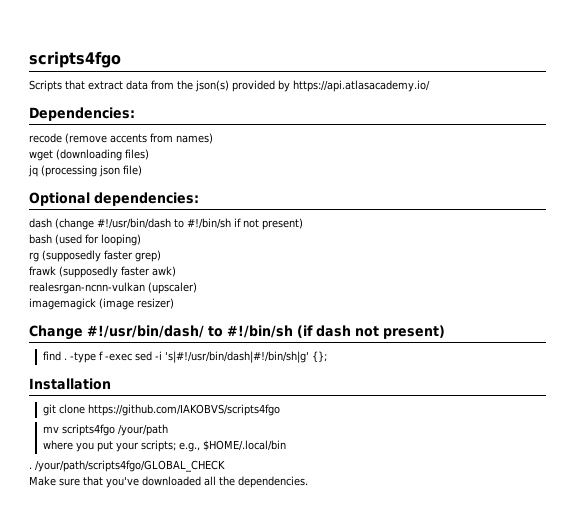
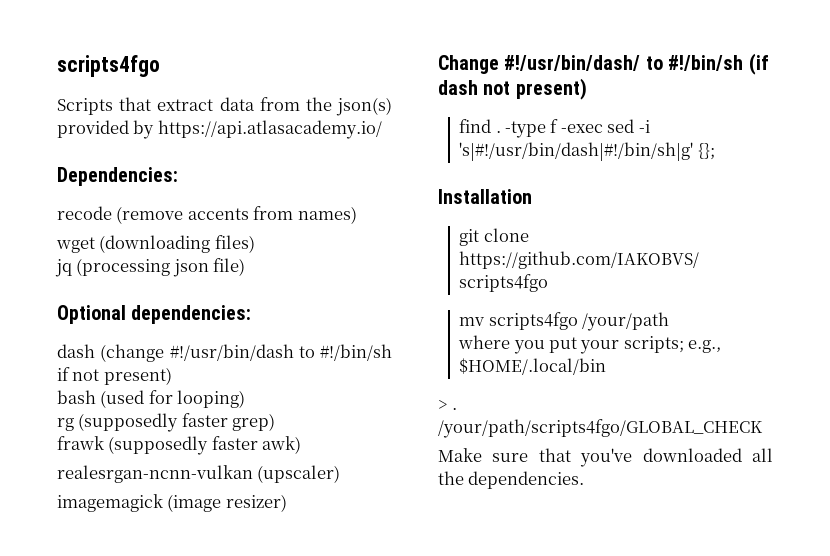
(286, 445) none -> [438,400,448,410] >

